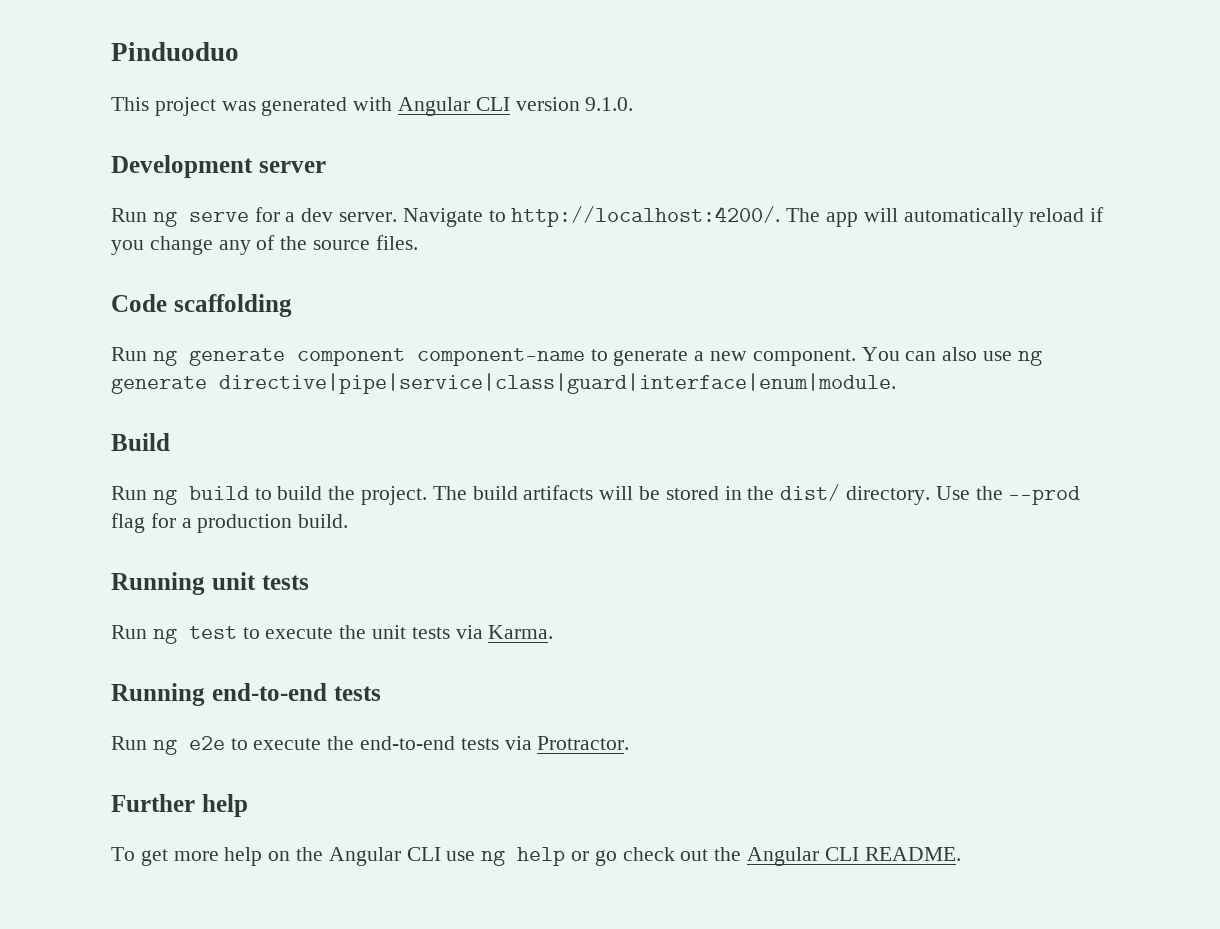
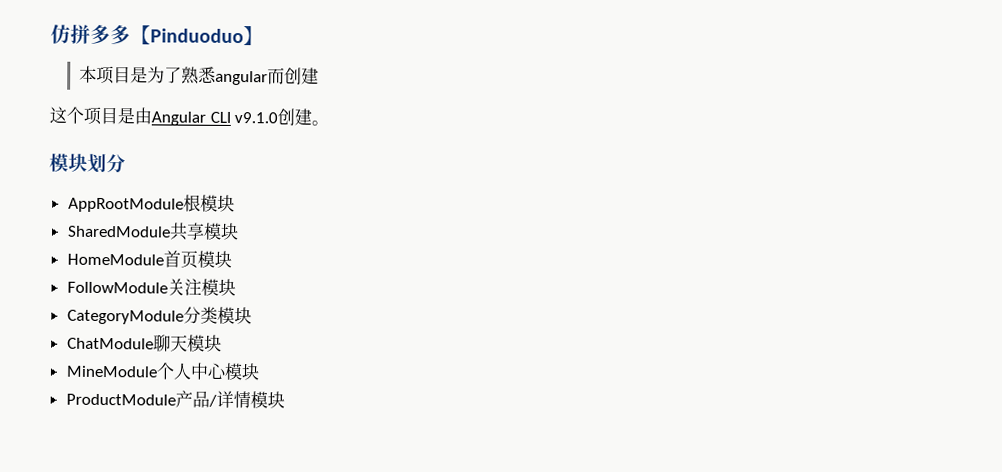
(111, 51) none -> [50,24,151,45] 仿拼多多【
[111,97,634,116] [111,155,326,178] [111,206,1105,227] [111,235,418,255] [111,294,292,317] [111,347,1042,366] [111,373,896,394] [111,433,170,451] [111,484,1081,505] [111,513,349,533] [111,572,309,595] [111,625,554,644] [111,683,381,706] [111,736,630,755] [111,794,248,817] [111,847,961,866] // This project was generated with Angular CLI version 9.1.0. // Development server // Run ng serve for a dev server. Navigate to http://localhost:4200/. The app will automatically reload if you change any of the source files. // Code scaffolding // Run ng generate component component-name to generate a new component. You can also use ng generate directive|pipe|service|class|guard|interface|enum|module. // Build // Run ng build to build the project. The build artifacts will be stored in the dist/ directory. Use the --prod flag for a production build. // Running unit tests // Run ng test to execute the unit tests via Karma. // Running end-to-end tests // Run ng e2e to execute the end-to-end tests via Protractor. // Further help // To get more help on the Angular CLI use ng help or go check out the Angular CLI README. -> [243,26,264,46] [79,65,320,86] [49,106,330,126] [49,153,126,174] [67,194,235,213] [66,222,239,241] [66,250,232,269] [66,278,236,297] [66,306,252,325] [66,334,222,352] [65,362,260,381] [65,390,285,409] 】 // 本项目是为了熟悉angular而创建 // 这个项目是由Angular CLI v9.1.0创建。 // 模块划分 // AppRootModule根模块 // SharedModule共享模块 // HomeModule首页模块 // FollowModule关注模块 // CategoryModule分类模块 // ChatModule聊天模块 // MineModule个人中心模块 // ProductModule产品/详情模块

